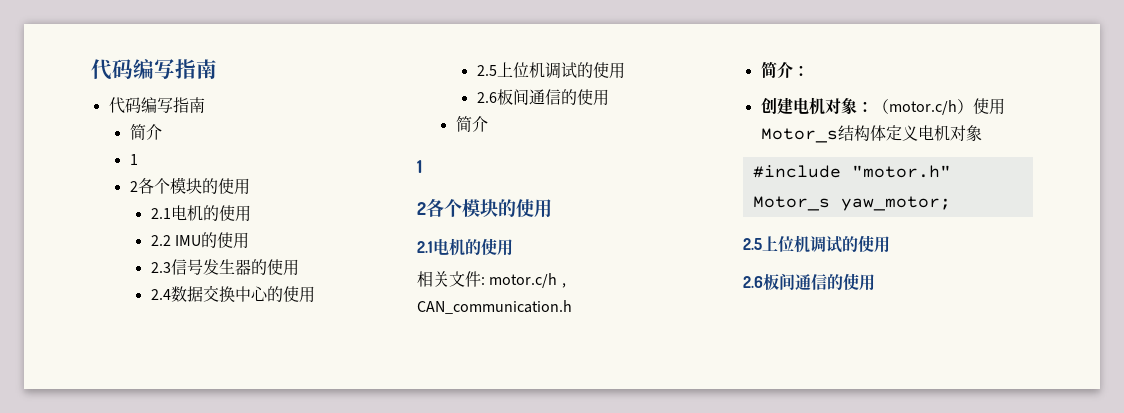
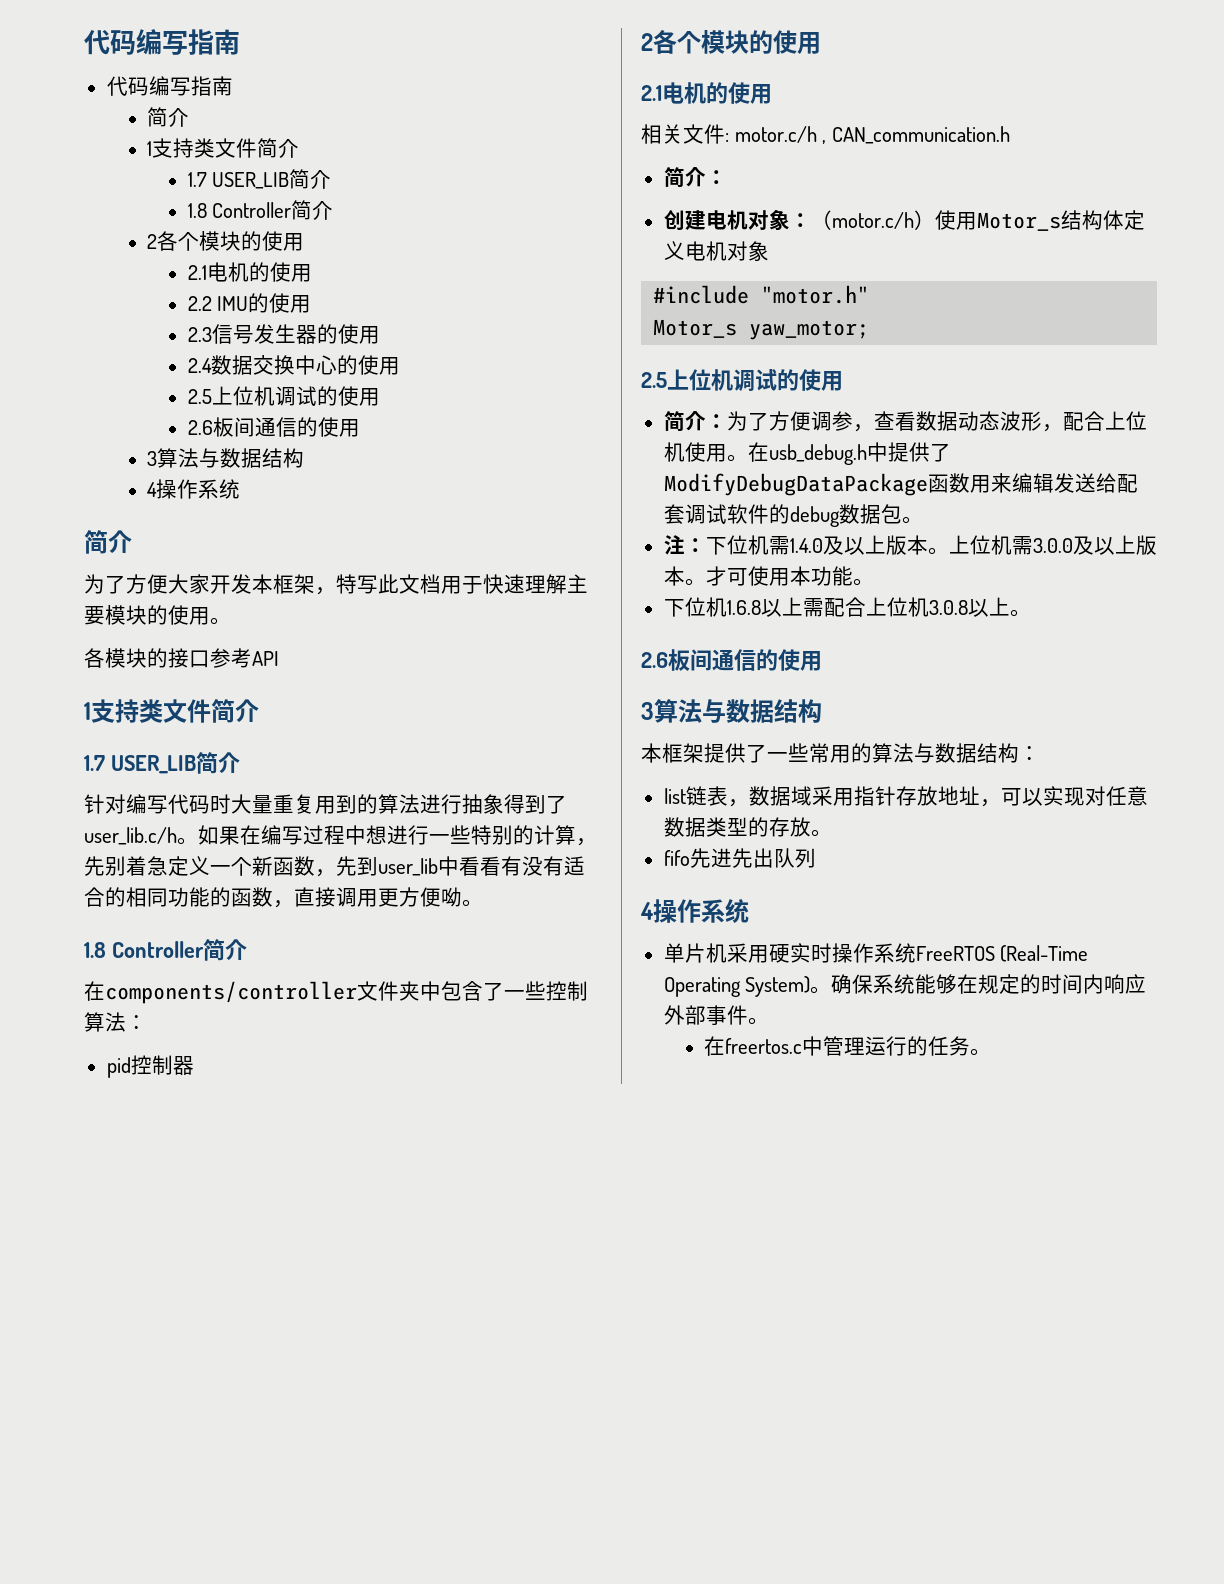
(138, 159) none -> [152,138,300,158] [187,169,332,189] [187,200,334,220] 支持类文件简介 // 1.7 USER_LIB简介 // 1.8 Controller简介
[455,116,488,132] [417,160,422,173] 简介 // 1 -> [147,448,305,468] [147,479,241,499] [84,530,132,554] [84,574,588,595] [84,605,231,625] [84,648,279,668] [84,699,259,723] [84,752,240,774] [84,794,567,814] [84,825,597,846] [84,856,585,877] [84,887,483,908] [84,939,247,961] [84,981,588,1004] [84,1012,147,1032] [106,1055,194,1078] 3算法与数据结构 // 4操作系统 // 简介 // 为了方便大家开发本框架，特写此文档用于快速理解主要模块的使用。 // 各模块的接口参考API // 1支持类文件简介 // 1.7 USER_LIB简介 // 针对编写代码时大量重复用到的算法进行抽象得到了user_lib.c/h。如果在编写过程中想进行一些特别的计算，先别着急定义一个新函数，先到user_lib中看看有没有适合的相同功能的函数，直接调用更方便呦。 // 1.8 Controller简介 // 在components/controller文件夹中包含了一些控制算法： // pid控制器
[743,273,875,291] // 2.6板间通信的使用 -> [663,411,1147,432] [663,442,951,465] [663,473,1138,496] [663,504,923,527] [663,535,1157,555] [663,566,874,586] [663,597,1031,617] [641,649,822,671] [641,699,822,723] [641,743,1040,763] [663,786,1148,807] [663,817,832,837] [663,848,816,868] [640,899,749,923] [663,943,1089,963] [663,974,1147,997] [663,1005,769,1025] [704,1036,992,1056] // 简介：为了方便调参，查看数据动态波形，配合上位机使用。在usb_debug.h中提供了ModifyDebugDataPackage函数用来编辑发送给配套调试软件的debug数据包。 // 注：下位机需1.4.0及以上版本。上位机需3.0.0及以上版本。才可使用本功能。 // 下位机1.6.8以上需配合上位机3.0.8以上。 // 2.6板间通信的使用 // 3算法与数据结构 // 本框架提供了一些常用的算法与数据结构： // list链表，数据域采用指针存放地址，可以实现对任意数据类型的存放。 // fifo先进先出队列 // 4操作系统 // 单片机采用硬实时操作系统FreeRTOS (Real-Time Operating System)。确保系统能够在规定的时间内响应外部事件。 // 在freertos.c中管理运行的任务。

